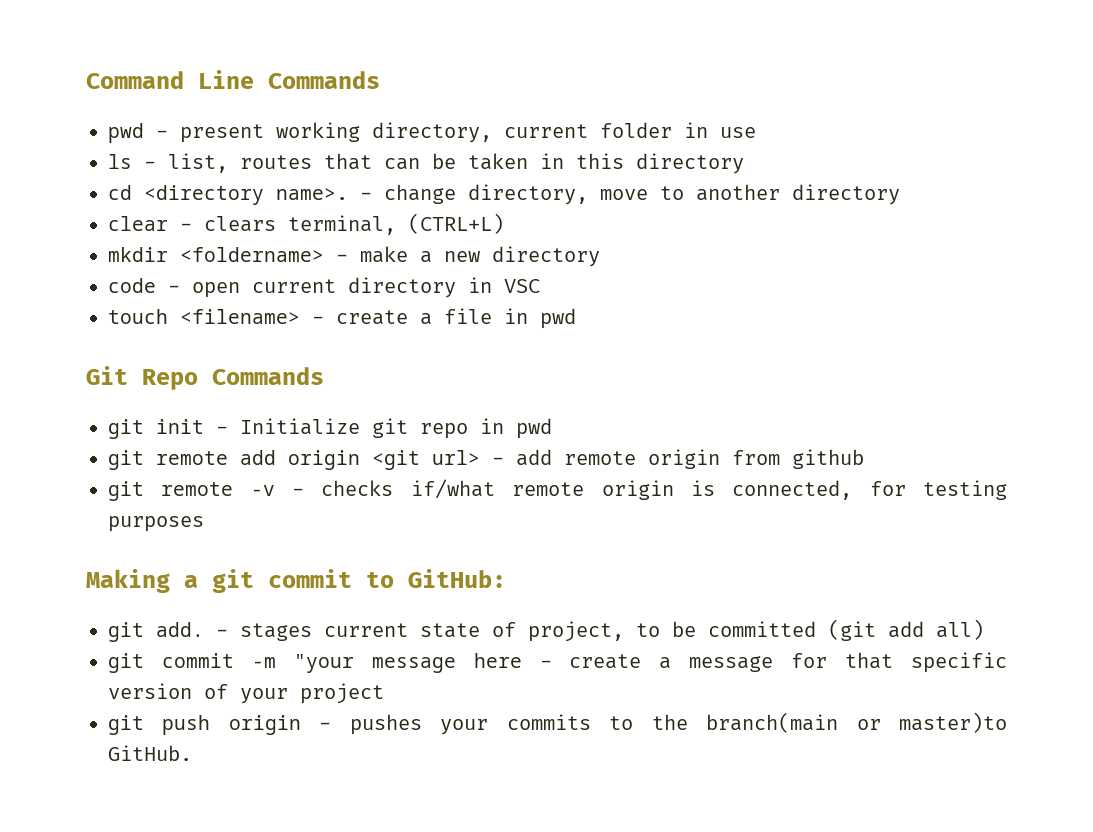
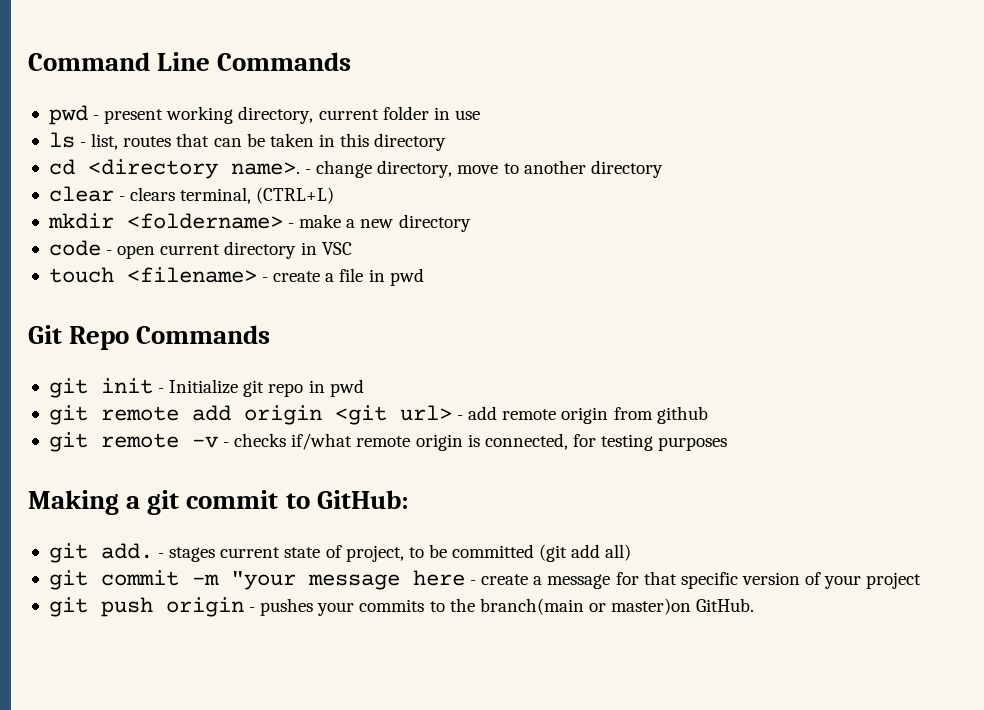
[899,712,1008,733] master)to -> [611,598,692,615] master)on

